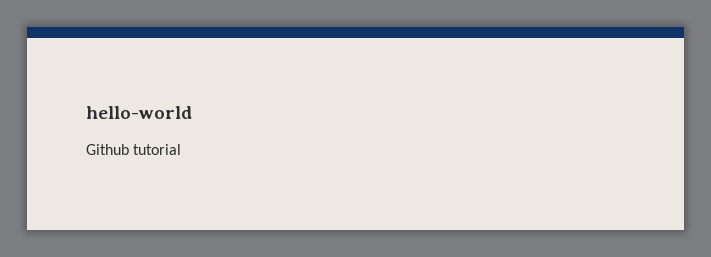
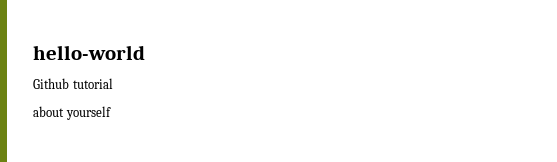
(182, 149) none -> [33,106,111,120] // about yourself

